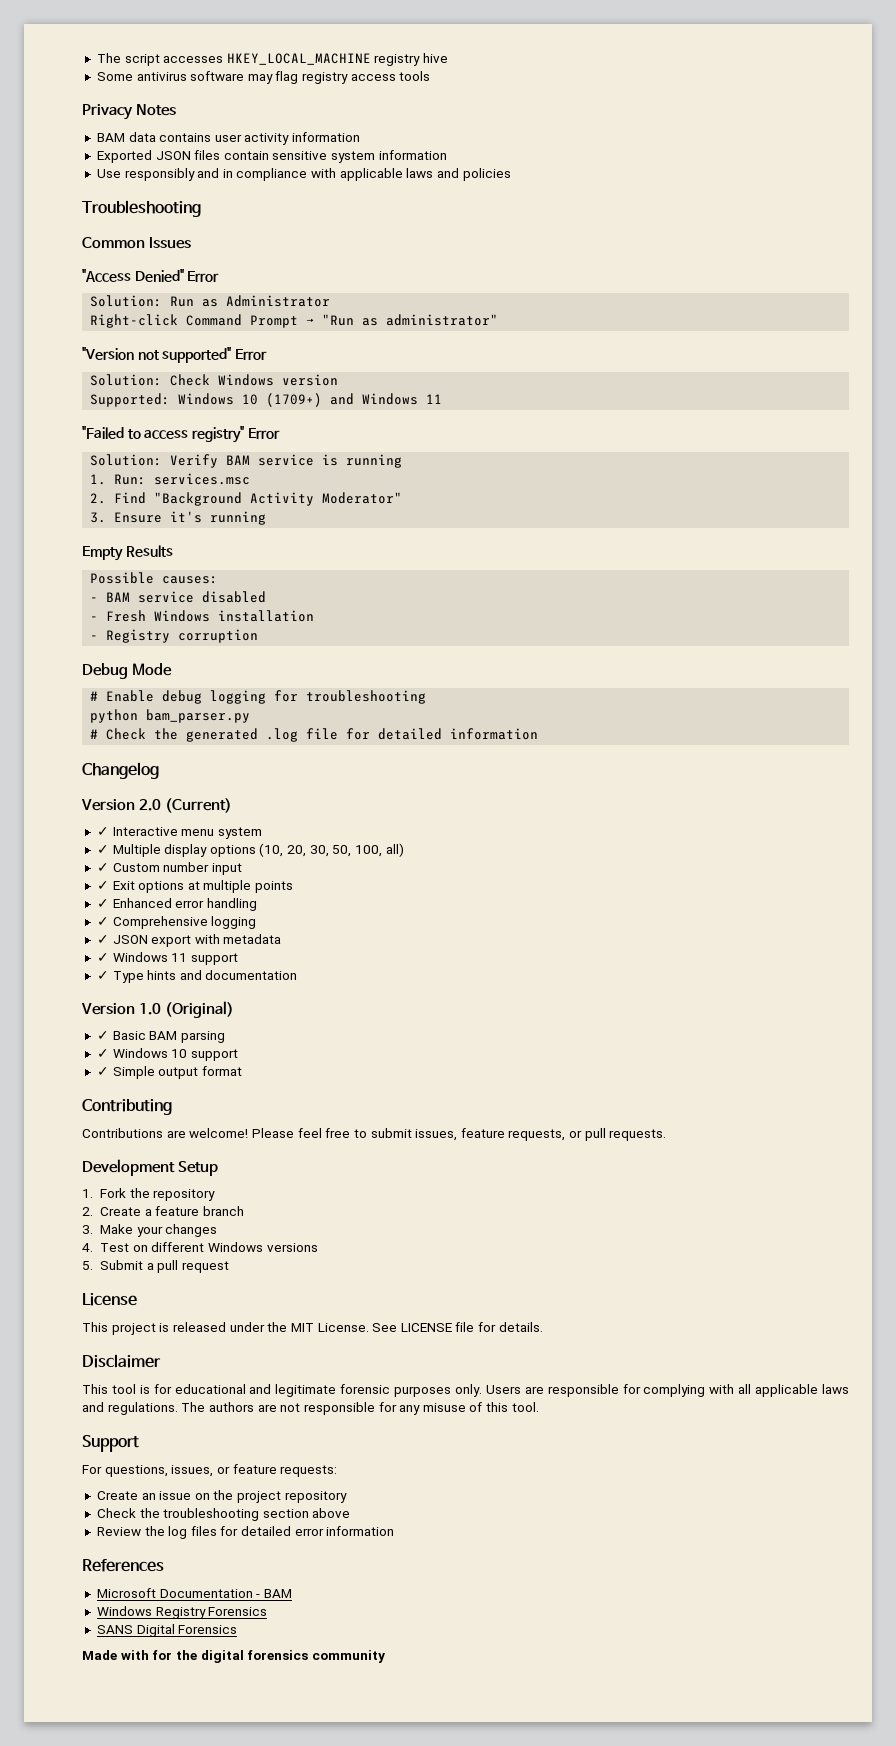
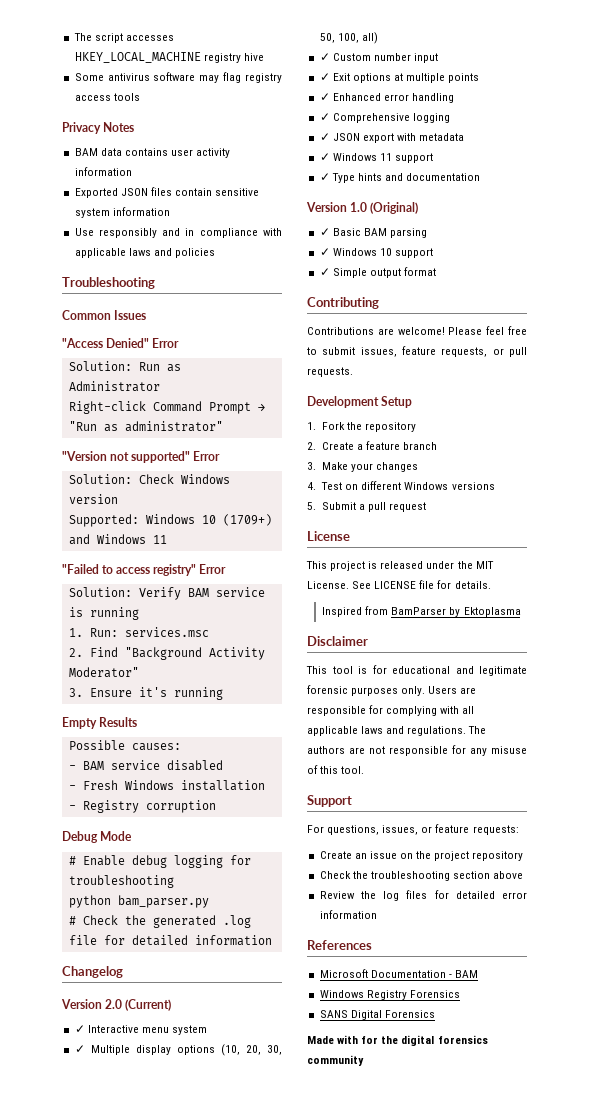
(543, 1327) none -> [322,606,521,617] // Inspired from BamParser by Ektoplasma

